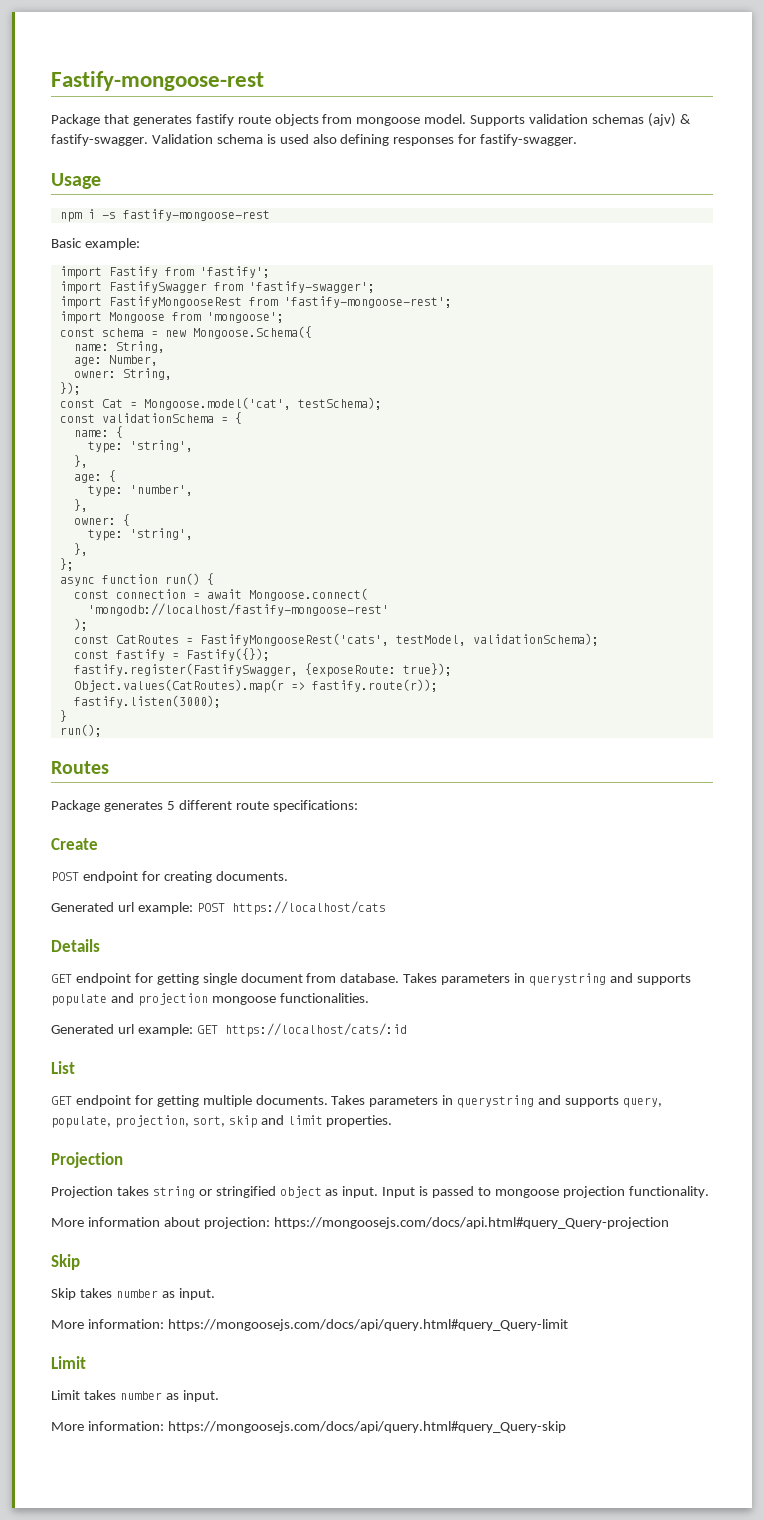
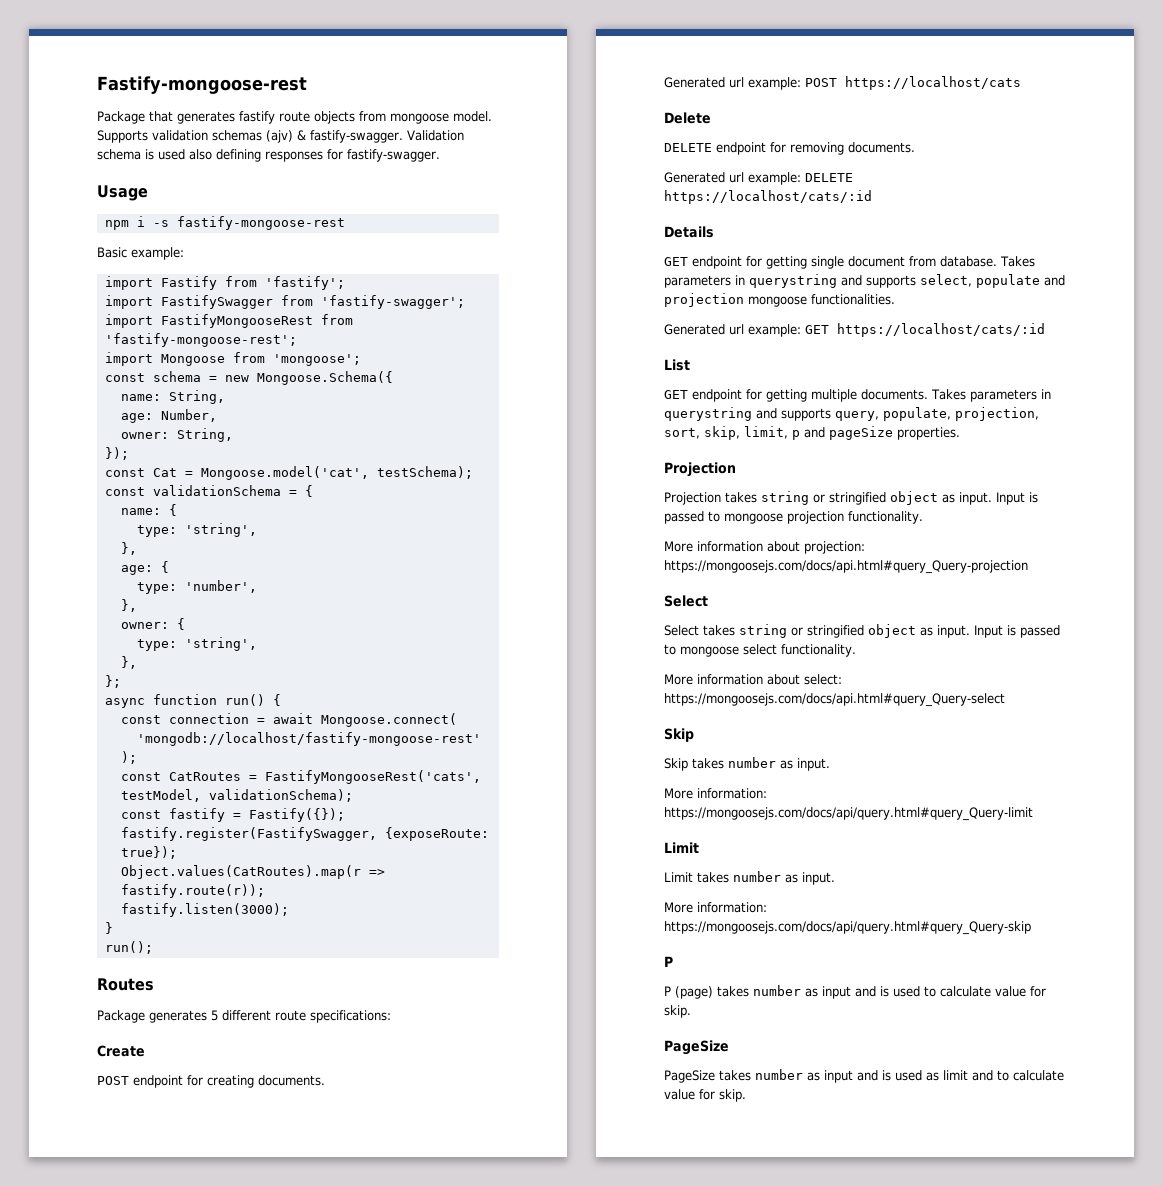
(386, 908) none -> [664,112,711,124] [664,142,915,155] [664,172,853,185] [664,190,872,204] // Delete // DELETE endpoint for removing documents. // Generated url example: DELETE https://localhost/cats/:id
(691, 979) none -> [920,274,972,287] select,
[228,1115,323,1128] skip and limit -> [704,426,893,440] skip, limit, p and pageSize
(669, 1223) none -> [664,595,708,607] [664,624,1060,638] [664,644,856,657] [664,674,842,685] [664,693,1005,707] // Select // Select takes string or stringified object as input. Input is passed to mongoose select functionality. // More information about select: https://mongoosejs.com/docs/api.html#query_Query-select
(566, 1427) none -> [664,956,673,967] [664,985,1046,999] [664,1005,691,1018] [664,1040,729,1055] [664,1069,1064,1083] [664,1089,746,1102] // P // P (page) takes number as input and is used to calculate value for skip. // PageSize // PageSize takes number as input and is used as limit and to calculate value for skip.

